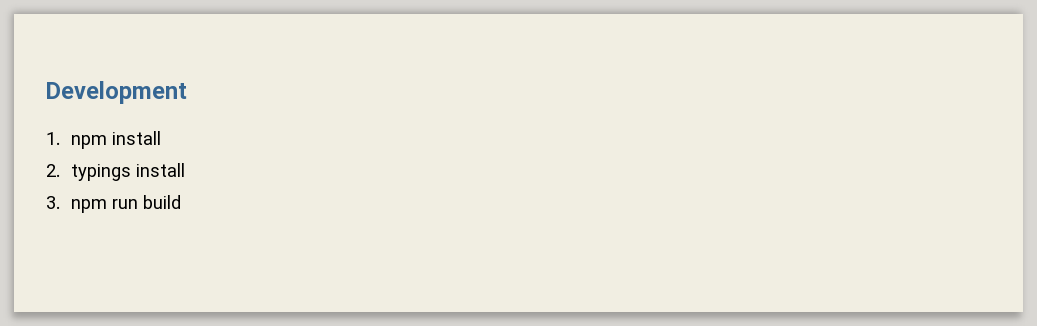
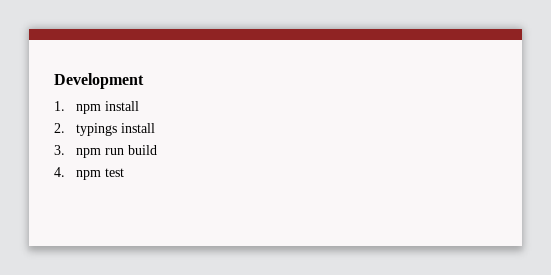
(181, 202) none -> [54,167,125,180] // 4. npm test

